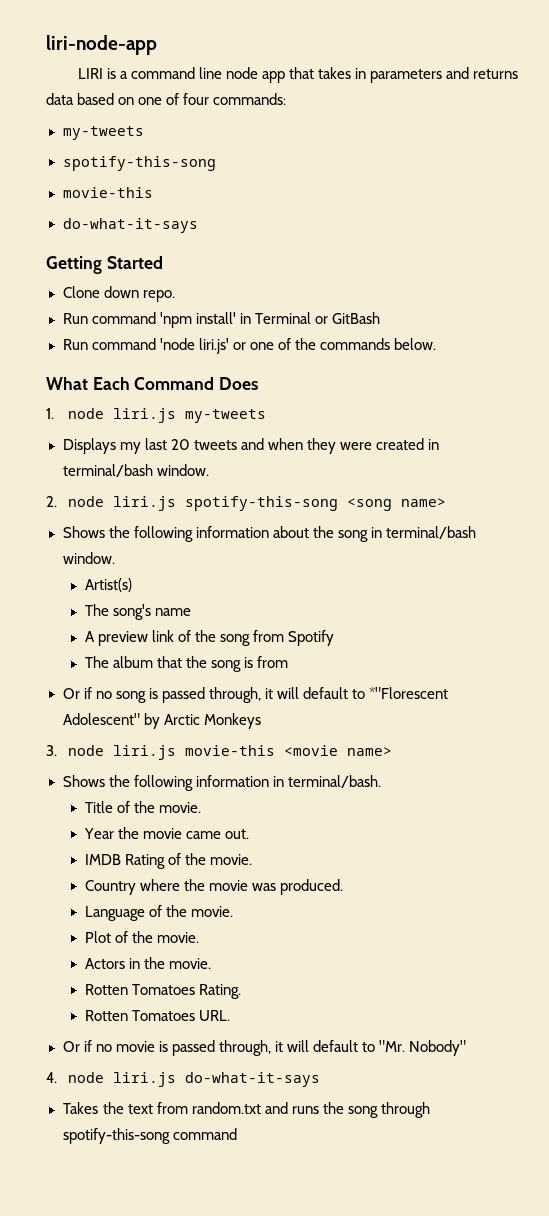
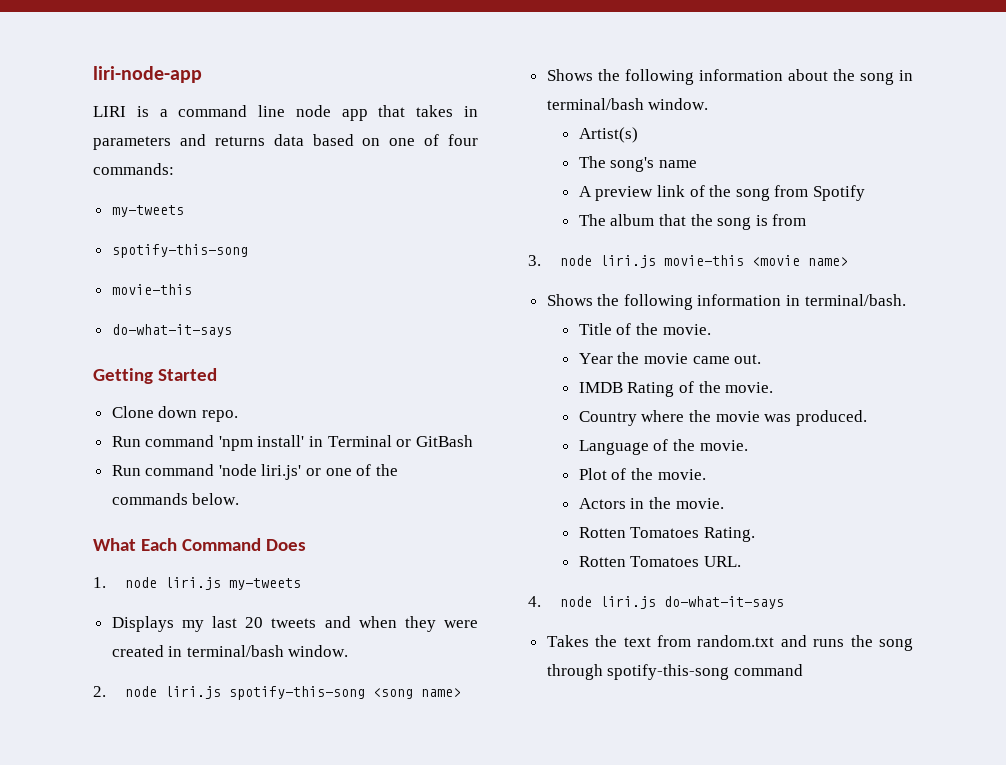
[62,687,449,703] [62,713,261,729] // Or if no song is passed through, it will default to *"Florescent Adolescent" by Arctic Monkeys -> (807, 220) none
[62,1040,467,1056] // Or if no movie is passed through, it will default to "Mr. Nobody" -> (741, 561) none

